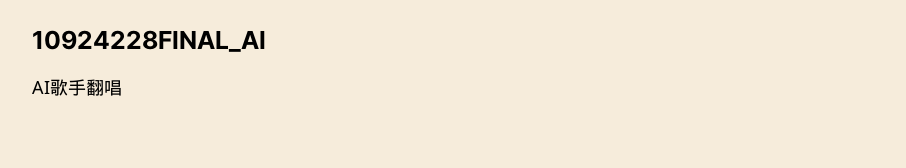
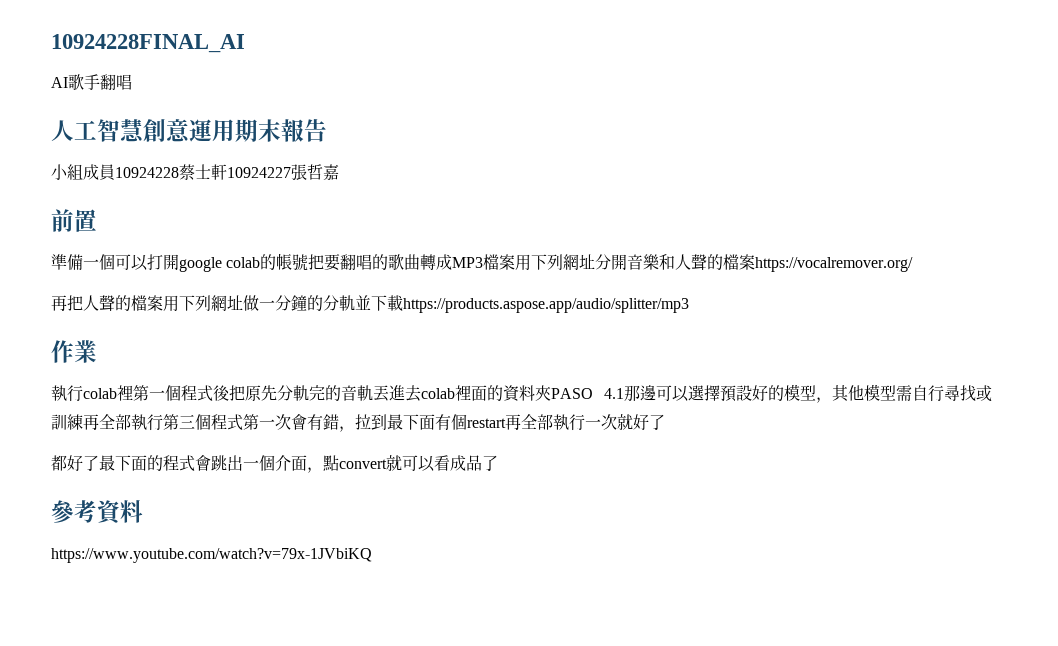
(122, 88) none -> [51,119,327,142] [51,164,339,181] [51,209,97,232] [51,253,914,272] [51,295,689,313] [51,340,97,363] [51,384,992,403] [51,414,665,432] [51,455,498,473] [51,500,143,525] [51,548,372,563] // 人工智慧創意運用期末報告 // 小組成員10924228蔡士軒10924227張哲嘉 // 前置 // 準備一個可以打開google colab的帳號把要翻唱的歌曲轉成MP3檔案用下列網址分開音樂和人聲的檔案https://vocalremover.org/ // 再把人聲的檔案用下列網址做一分鐘的分軌並下載https://products.aspose.app/audio/splitter/mp3 // 作業 // 執行colab裡第一個程式後把原先分軌完的音軌丟進去colab裡面的資料夾PASO 4.1那邊可以選擇預設好的模型，其他模型需自行尋找或訓練再全部執行第三個程式第一次會有錯，拉到最下面有個restart再全部執行一次就好了 // 都好了最下面的程式會跳出一個介面，點convert就可以看成品了 // 參考資料 // https://www.youtube.com/watch?v=79x-1JVbiKQ

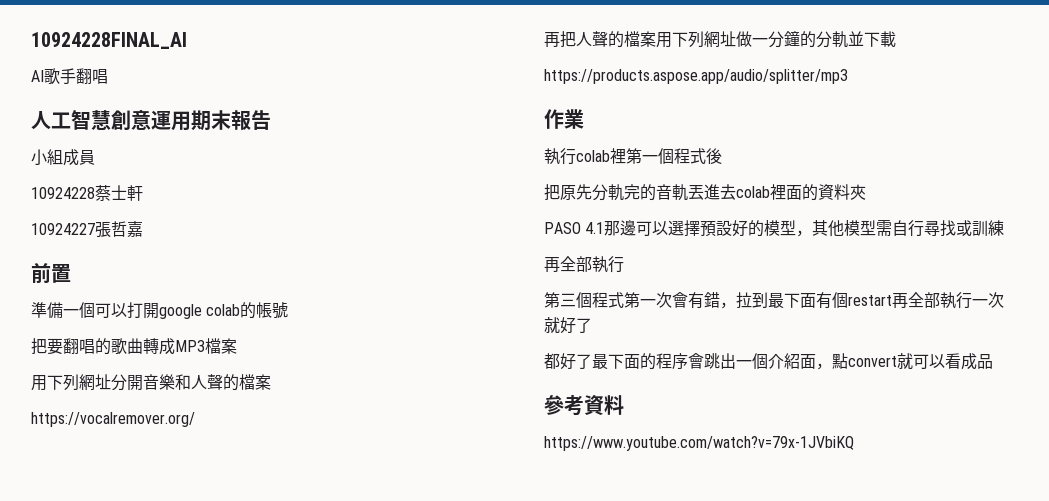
(115, 172) none -> (95, 157) //
(227, 172) none -> (143, 193) //
(309, 262) none -> (289, 310) //
(516, 262) none -> (237, 346) //
(756, 262) none -> (271, 382) //
(403, 303) none -> (896, 39) //
(230, 393) none -> (722, 156) //
(551, 393) none -> (866, 192) //
[83,414,163,431] 再全部執行 -> [544,256,624,273] // 再全部執行 //
[179,455,195,471] 式 -> [672,353,688,370] 序
(291, 463) none -> [784,353,800,369] 紹
[482,455,498,471] 了 -> (993, 361) none

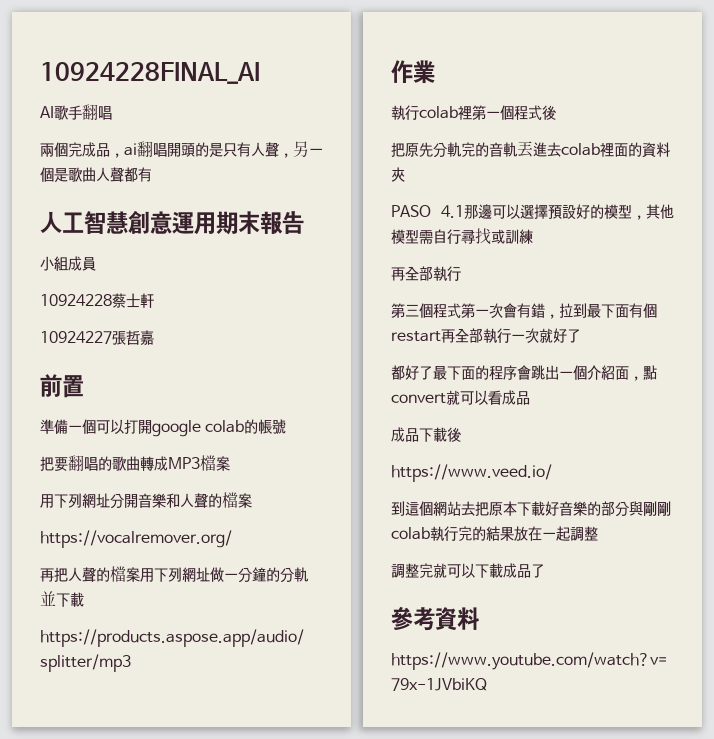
(108, 76) none -> [40,141,323,158] [40,167,152,183] // 兩個完成品，ai翻唱開頭的是只有人聲，另一個是歌曲人聲都有
(993, 361) none -> [391,427,462,442] [391,464,552,482] [391,501,671,517] [391,526,598,541] [391,563,545,578] // 成品下載後 // https://www.veed.io/ // 到這個網站去把原本下載好音樂的部分與剛剛colab執行完的結果放在一起調整 // 調整完就可以下載成品了

